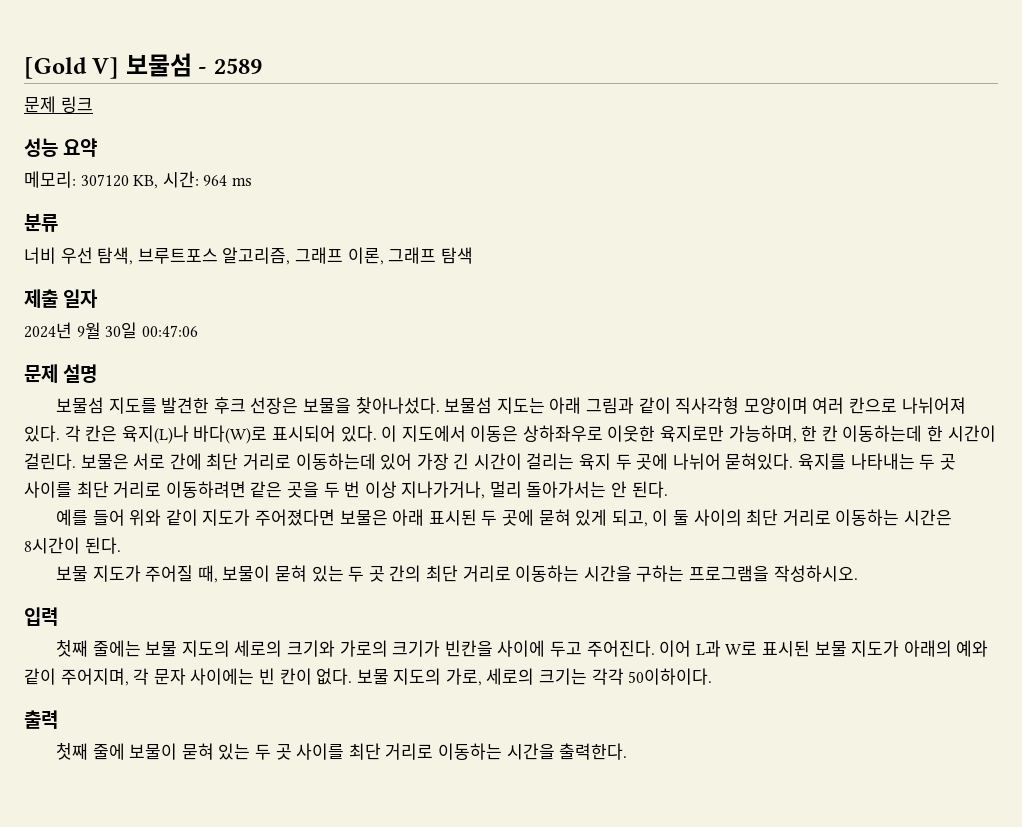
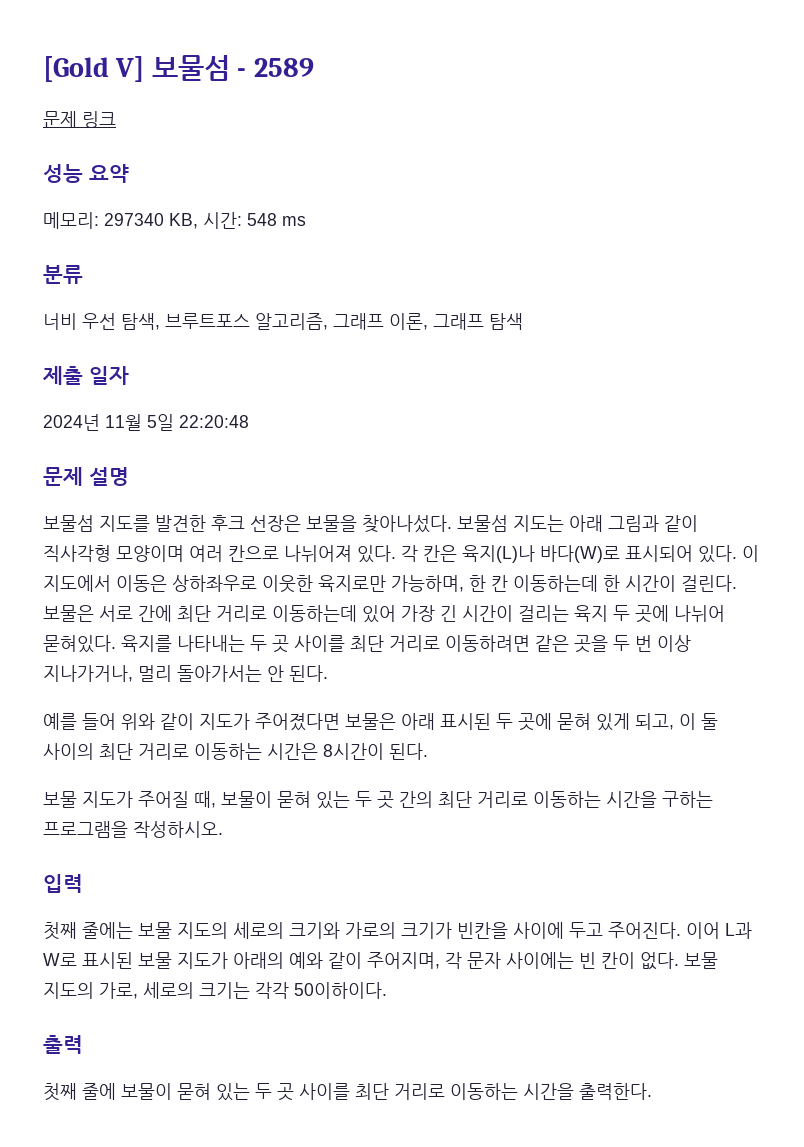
[80,174,129,187] 307120 -> [104,213,164,226] 297340
[203,175,228,186] 964 -> [247,213,277,226] 548
[76,322,198,339] 9월 30일 00:47:06 -> [105,414,249,431] 11월 5일 22:20:48

